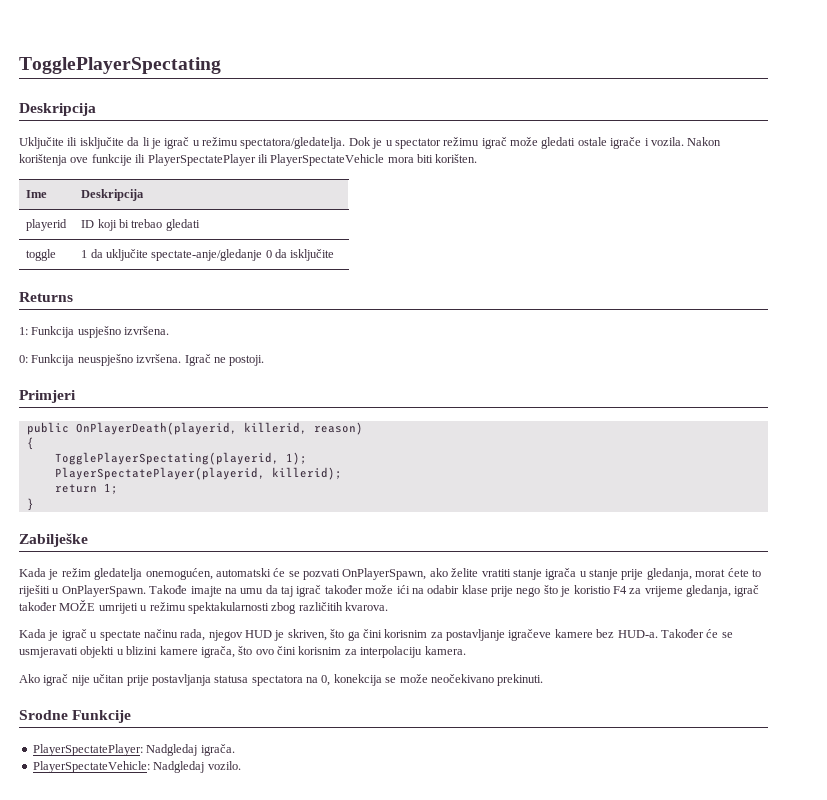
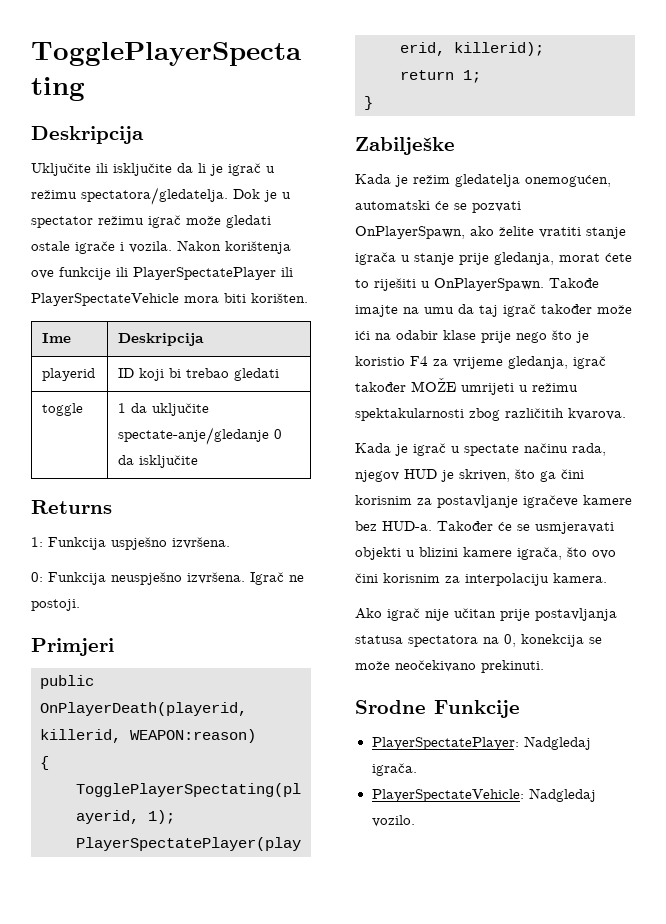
[313,422,363,435] reason) -> [130,729,256,743] WEAPON:reason)

